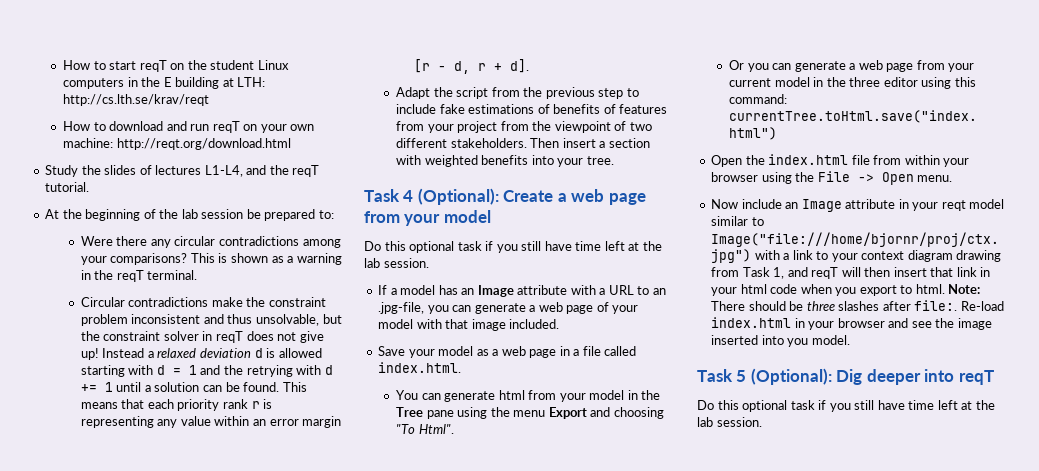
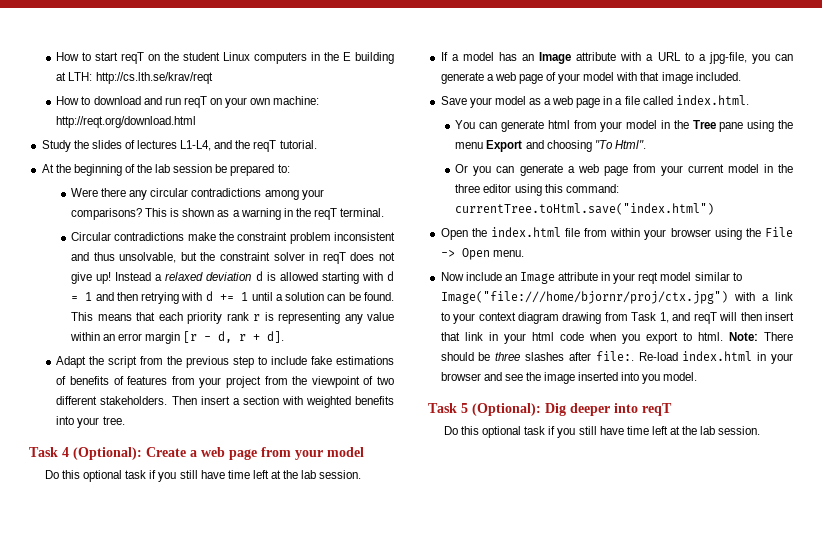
[224,365,244,375] the -> [116,292,138,301] then
[652,288,666,295] [378,302,425,314] an .jpg-file, -> [698,52,747,64] a jpg-file,

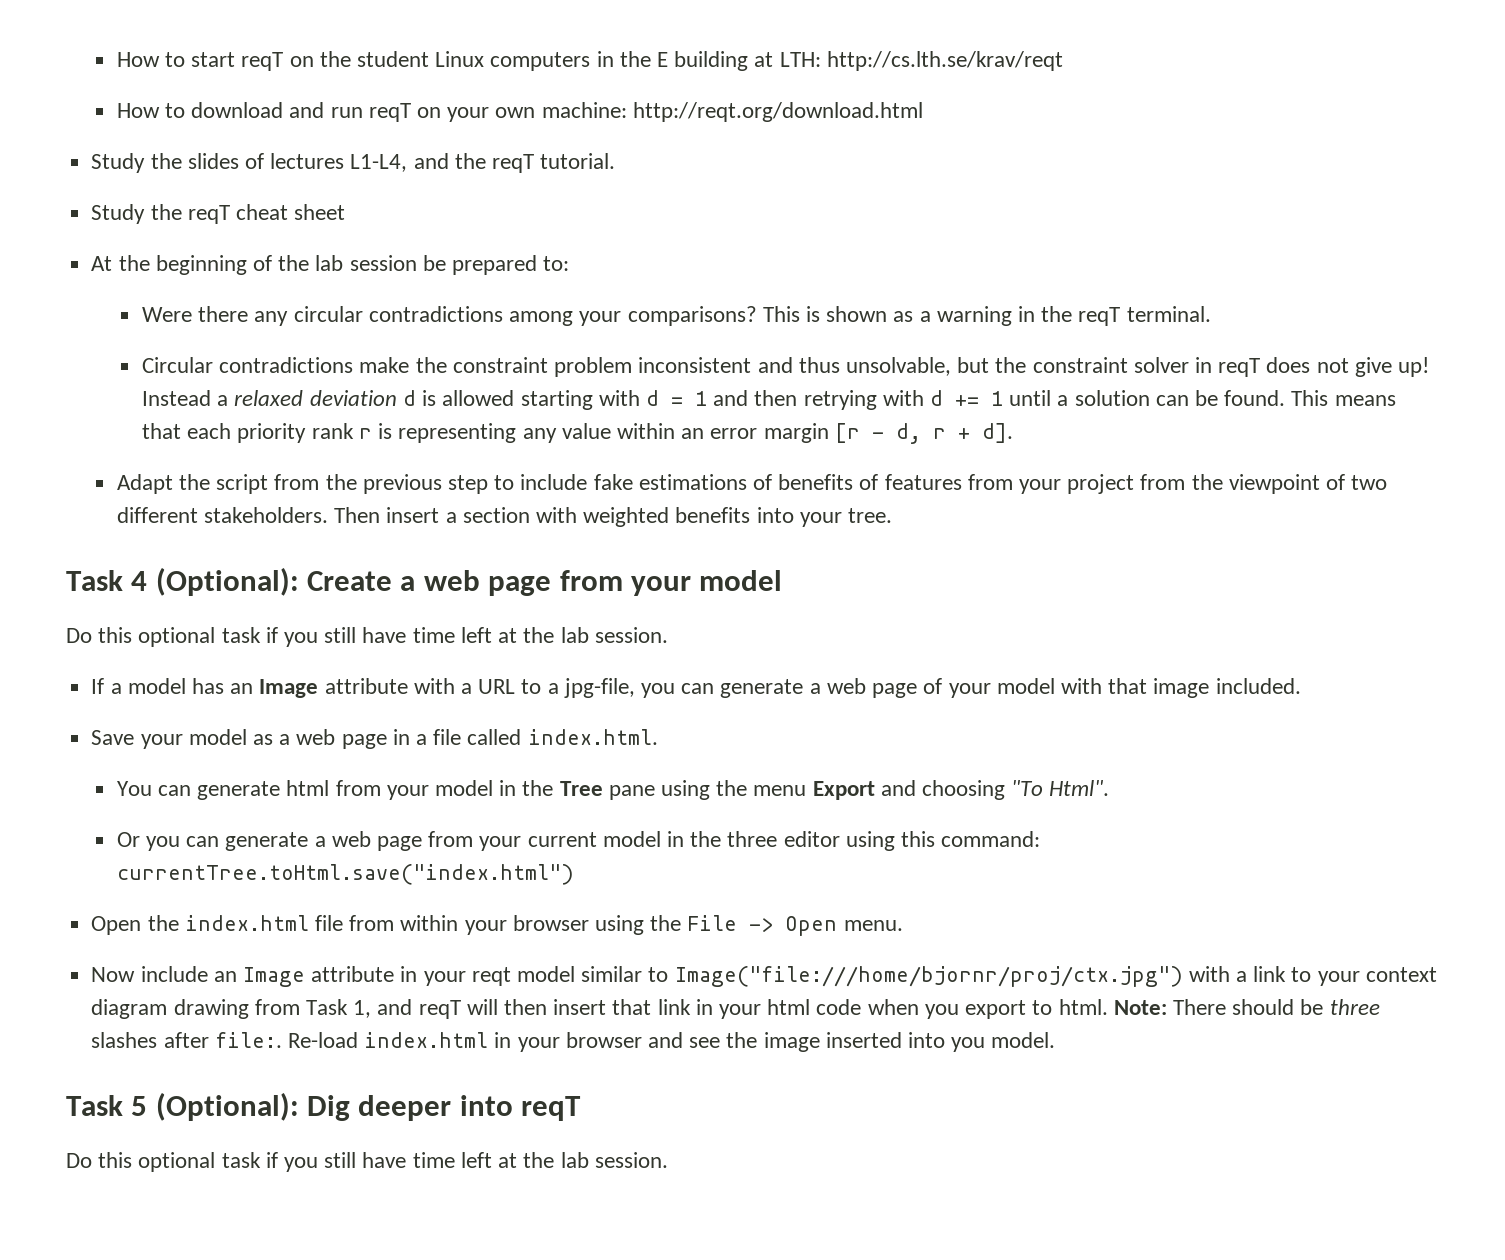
(317, 144) none -> [91,204,346,224] // Study the reqT cheat sheet

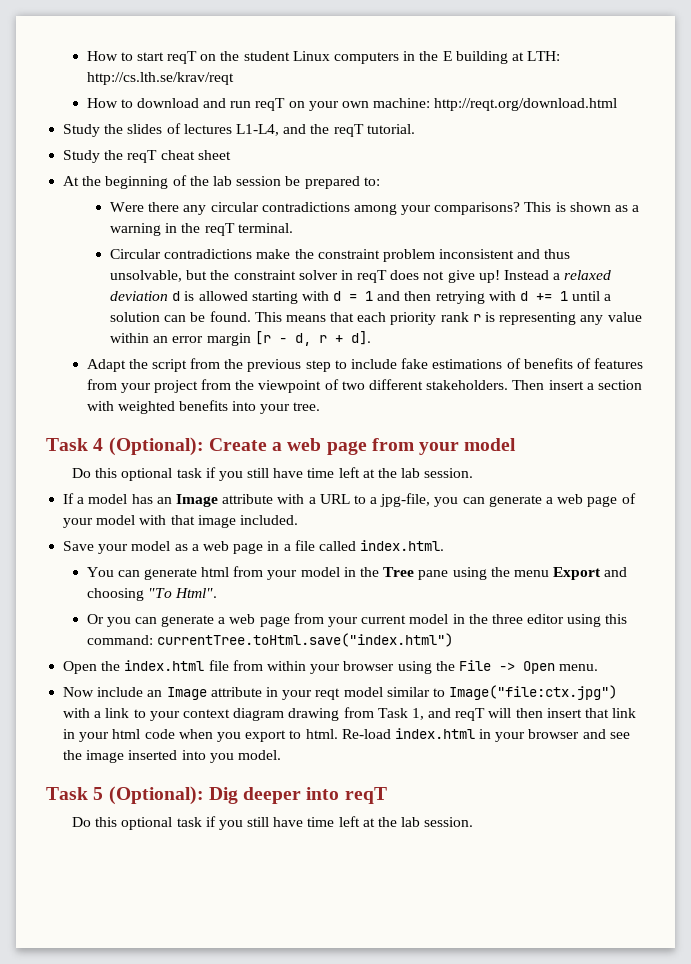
[674,966,1183,987] Image("file:///home/bjornr/proj/ctx.jpg") -> [449,685,618,700] Image("file:ctx.jpg")
[1113,999,1380,1015] [91,1032,282,1048] Note: There should be three slashes after file:. -> (338, 734) none

